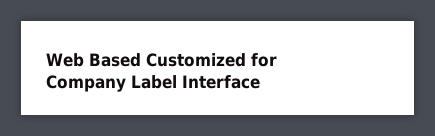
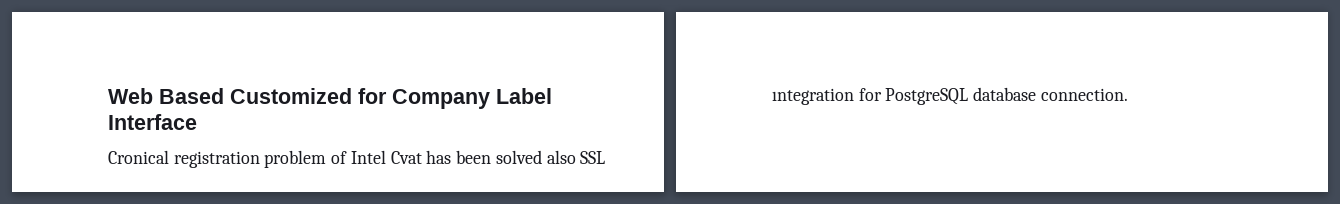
(260, 82) none -> [108,150,606,168] [772,87,1128,105] // Cronical registration problem of Intel Cvat has been solved also SSL ıntegration for PostgreSQL database connection.

